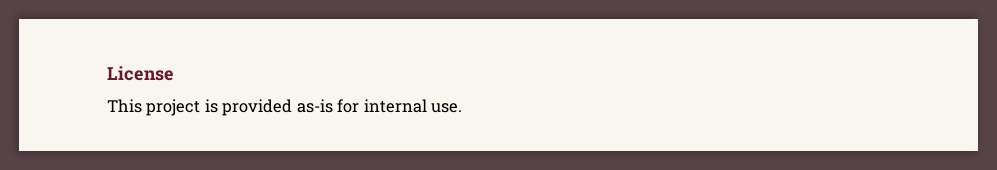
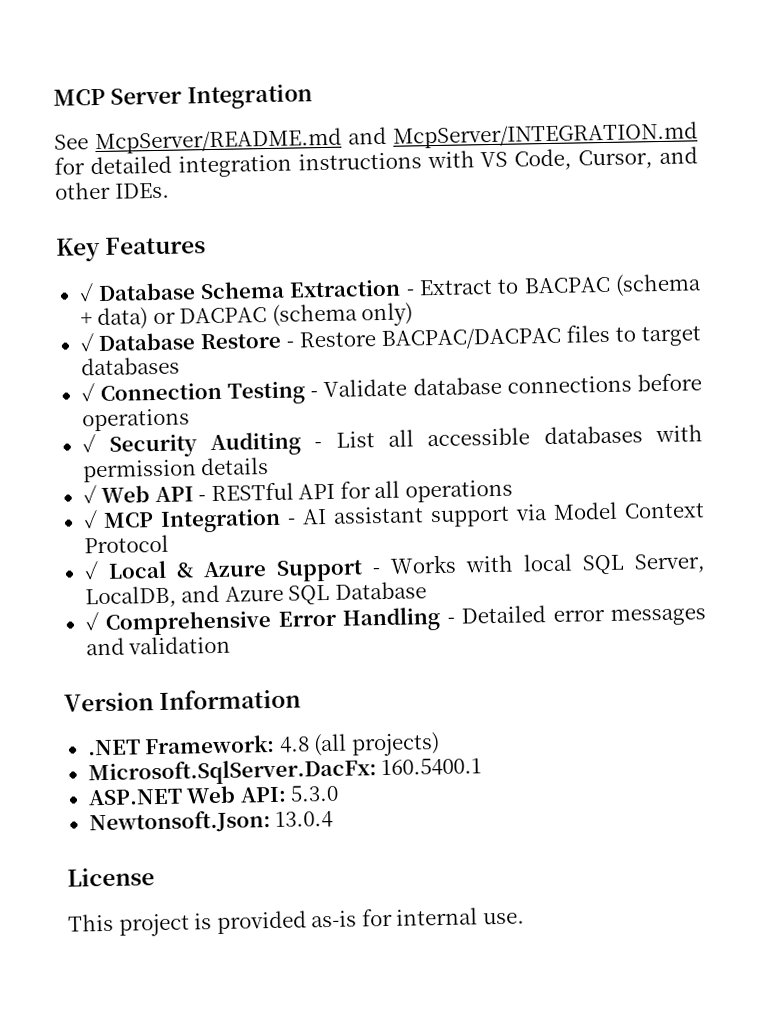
(107, 73) none -> [53,83,313,110] [54,121,698,155] [54,146,698,178] [55,181,170,200] [56,236,207,262] [78,273,703,302] [79,302,414,331] [79,324,702,352] [80,356,180,376] [80,373,703,405] [81,408,190,432] [81,424,704,458] [81,457,270,483] [82,479,513,504] [82,501,706,533] [83,534,169,554] [83,553,706,582] [84,581,427,609] [84,605,706,636] [85,635,232,656] [64,688,302,712] [86,732,440,757] [87,757,483,787] [87,784,340,806] [88,810,334,835] MCP Server Integration // See McpServer/README.md and McpServer/INTEGRATION.md for detailed integration instructions with VS Code, Cursor, and other IDEs. // Key Features // ✓ Database Schema Extraction - Extract to BACPAC (schema + data) or DACPAC (schema only) // ✓ Database Restore - Restore BACPAC/DACPAC files to target databases // ✓ Connection Testing - Validate database connections before operations // ✓ Security Auditing - List all accessible databases with permission details // ✓ Web API - RESTful API for all operations // ✓ MCP Integration - AI assistant support via Model Context Protocol // ✓ Local & Azure Support - Works with local SQL Server, LocalDB, and Azure SQL Database // ✓ Comprehensive Error Handling - Detailed error messages and validation // Version Information // .NET Framework: 4.8 (all projects) // Microsoft.SqlServer.DacFx: 160.5400.1 // ASP.NET Web API: 5.3.0 // Newtonsoft.Json: 13.0.4 //

